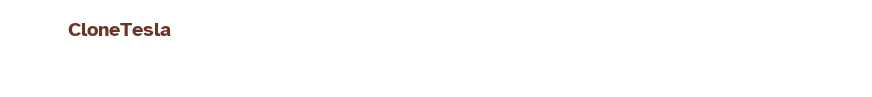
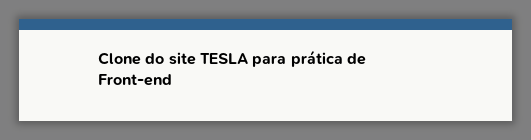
[68,23,171,36] CloneTesla -> [98,50,366,67] [98,74,172,86] Clone do site TESLA para prática de Front-end

